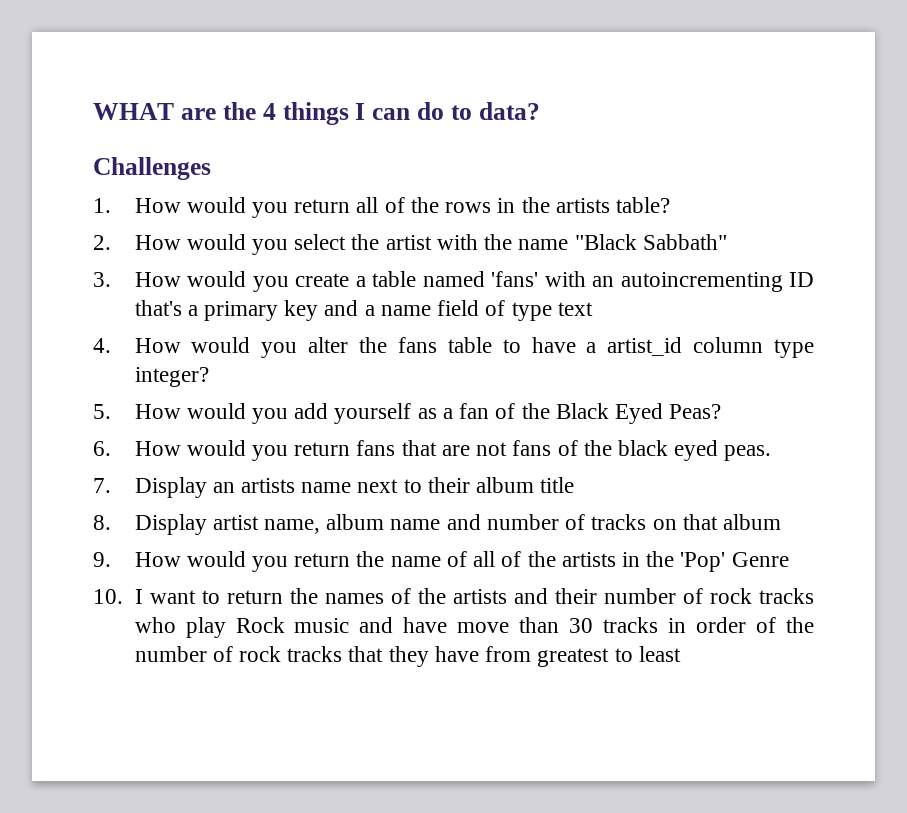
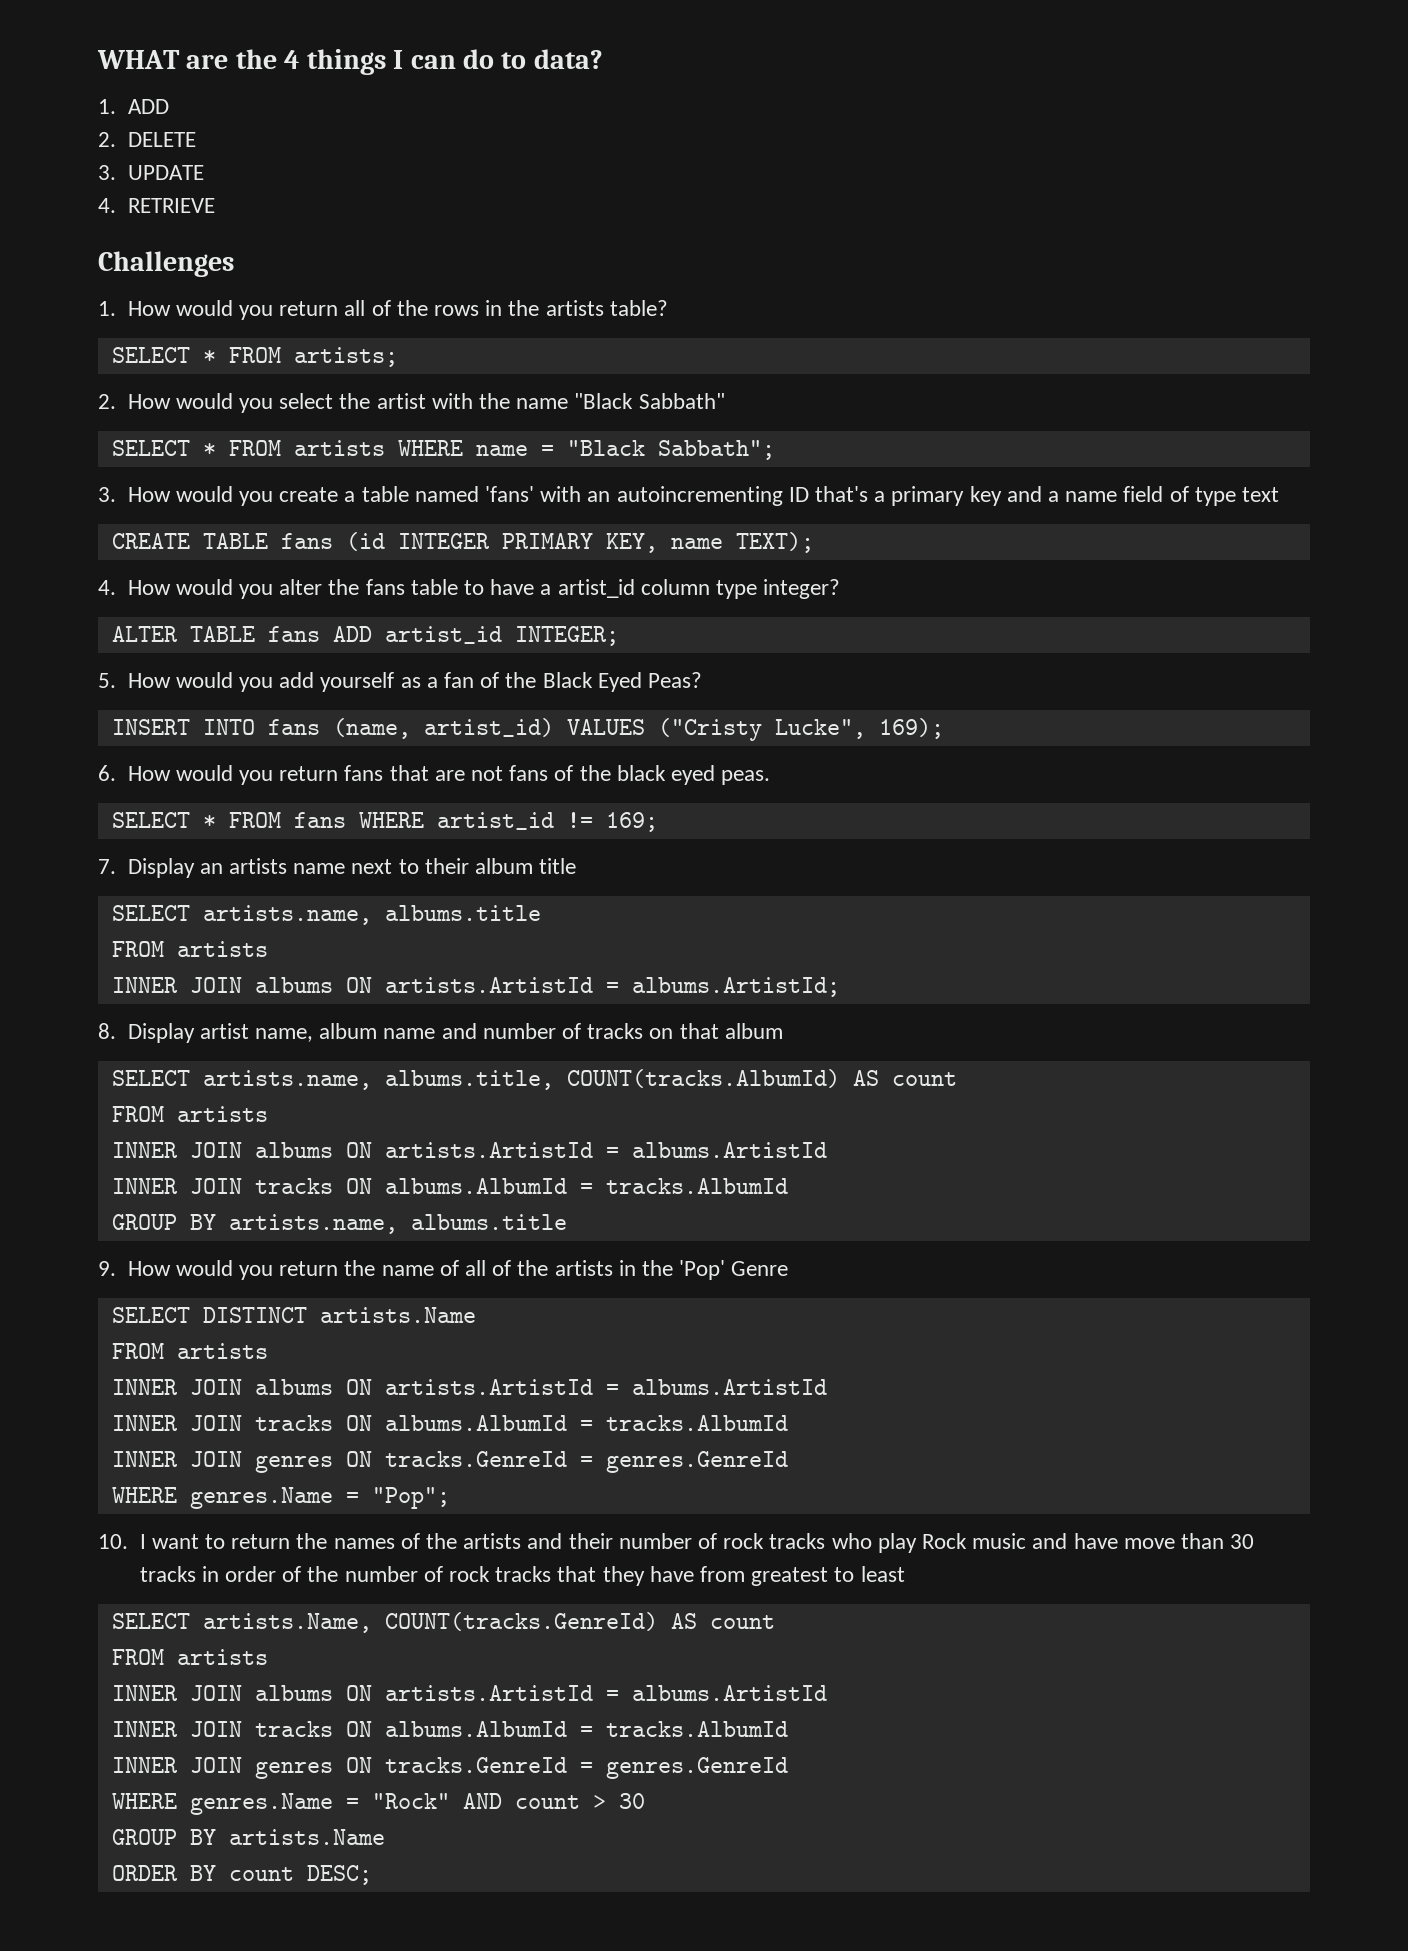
(540, 111) none -> [98,99,169,114] [98,132,196,147] [98,165,204,180] [98,198,215,213] // 1. ADD // 2. DELETE // 3. UPDATE // 4. RETRIEVE
(670, 205) none -> [111,347,398,367] // SELECT * FROM artists;
(727, 242) none -> [111,440,775,460] // SELECT * FROM artists WHERE name = "Black Sabbath";
(593, 309) none -> [111,532,814,553] // CREATE TABLE fans (id INTEGER PRIMARY KEY, name TEXT);
(209, 377) none -> [111,626,619,646] // ALTER TABLE fans ADD artist_id INTEGER;
(722, 411) none -> [111,718,944,741] // INSERT INTO fans (name, artist_id) VALUES ("Cristy Lucke", 169);
(772, 453) none -> [111,812,658,832] // SELECT * FROM fans WHERE artist_id != 169;
(575, 485) none -> [111,905,541,925] [111,941,268,957] [111,977,840,997] // SELECT artists.name, albums.title // FROM artists // INNER JOIN albums ON artists.ArtistId = albums.ArtistId;
(781, 522) none -> [111,1069,957,1090] [111,1106,268,1122] [111,1142,827,1158] [111,1178,788,1194] [111,1214,567,1234] // SELECT artists.name, albums.title, COUNT(tracks.AlbumId) AS count // FROM artists // INNER JOIN albums ON artists.ArtistId = albums.ArtistId // INNER JOIN tracks ON albums.AlbumId = tracks.AlbumId // GROUP BY artists.name, albums.title
(789, 559) none -> [111,1307,476,1323] [111,1343,268,1359] [111,1379,827,1395] [111,1415,788,1431] [111,1451,788,1473] [111,1487,450,1509] // SELECT DISTINCT artists.Name // FROM artists // INNER JOIN albums ON artists.ArtistId = albums.ArtistId // INNER JOIN tracks ON albums.AlbumId = tracks.AlbumId // INNER JOIN genres ON tracks.GenreId = genres.GenreId // WHERE genres.Name = "Pop";
(681, 654) none -> [111,1612,775,1633] [111,1649,268,1665] [111,1685,827,1701] [111,1721,788,1737] [111,1757,788,1779] [111,1793,645,1815] [111,1829,385,1845] [111,1865,372,1885] // SELECT artists.Name, COUNT(tracks.GenreId) AS count // FROM artists // INNER JOIN albums ON artists.ArtistId = albums.ArtistId // INNER JOIN tracks ON albums.AlbumId = tracks.AlbumId // INNER JOIN genres ON tracks.GenreId = genres.GenreId // WHERE genres.Name = "Rock" AND count > 30 // GROUP BY artists.Name // ORDER BY count DESC;

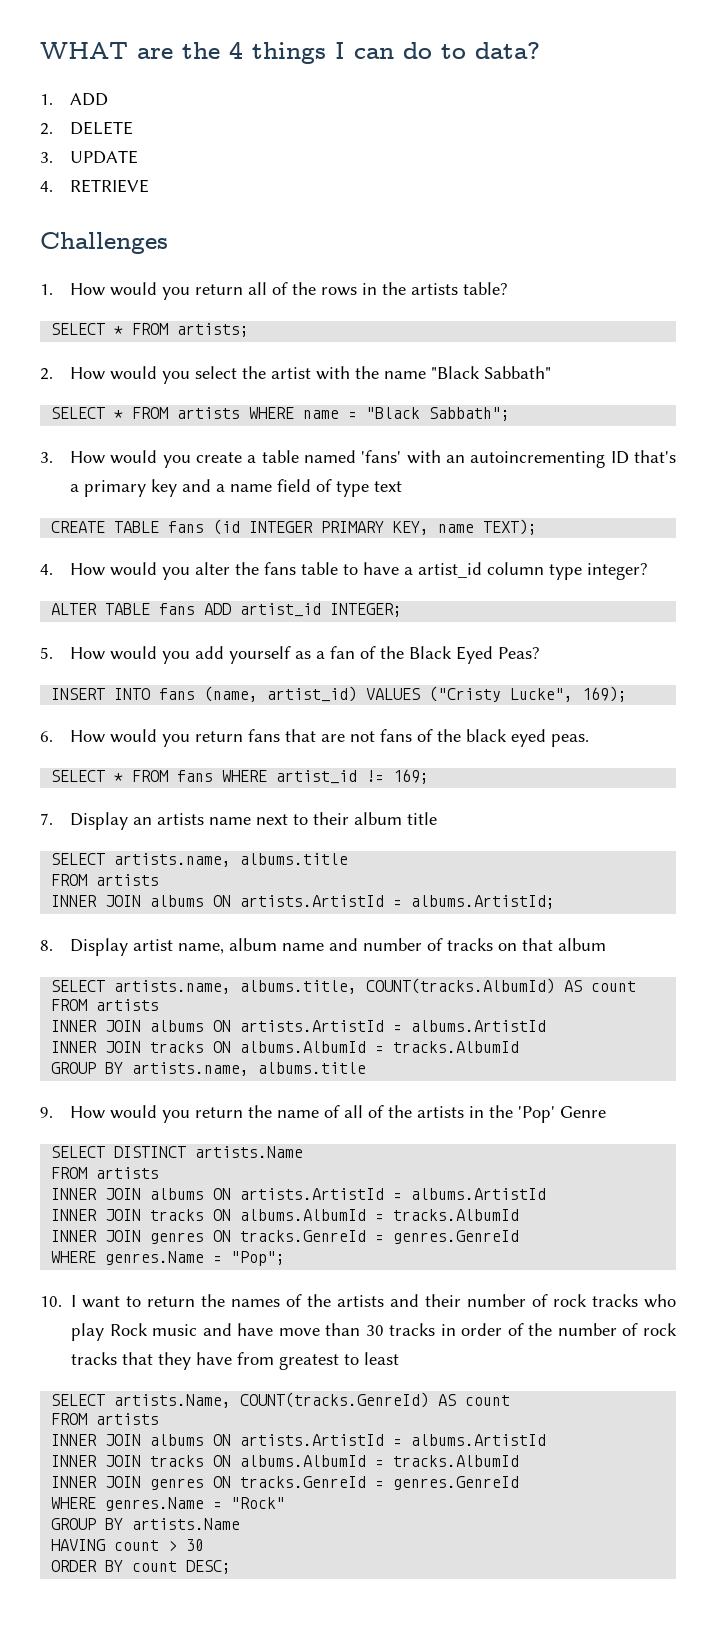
[462,1793,645,1809] AND count > 30 -> (286, 1503) none
(385, 1837) none -> [51,1539,205,1551] // HAVING count > 30

